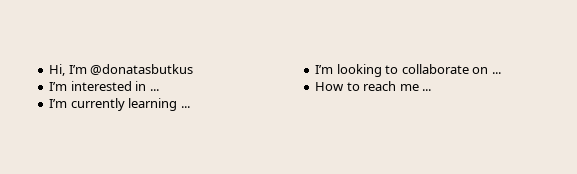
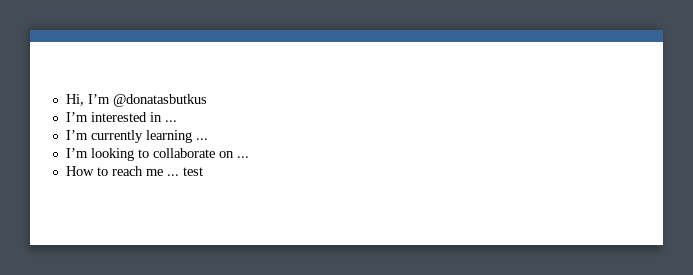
(432, 90) none -> [182,167,203,176] test

